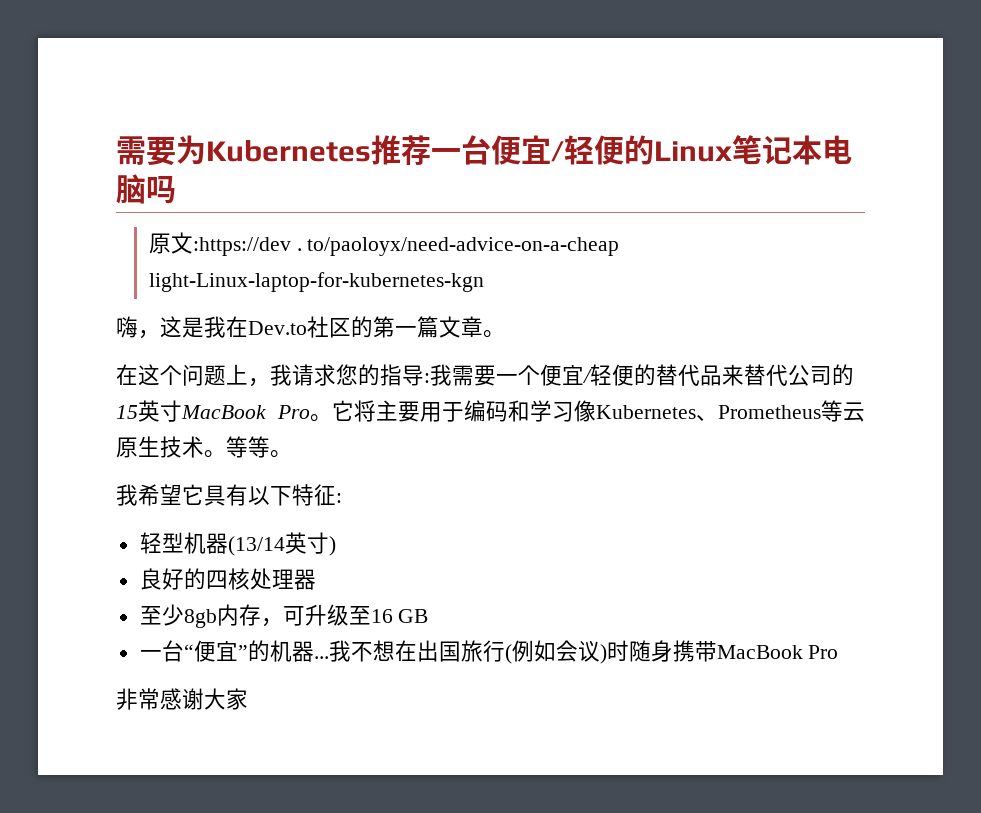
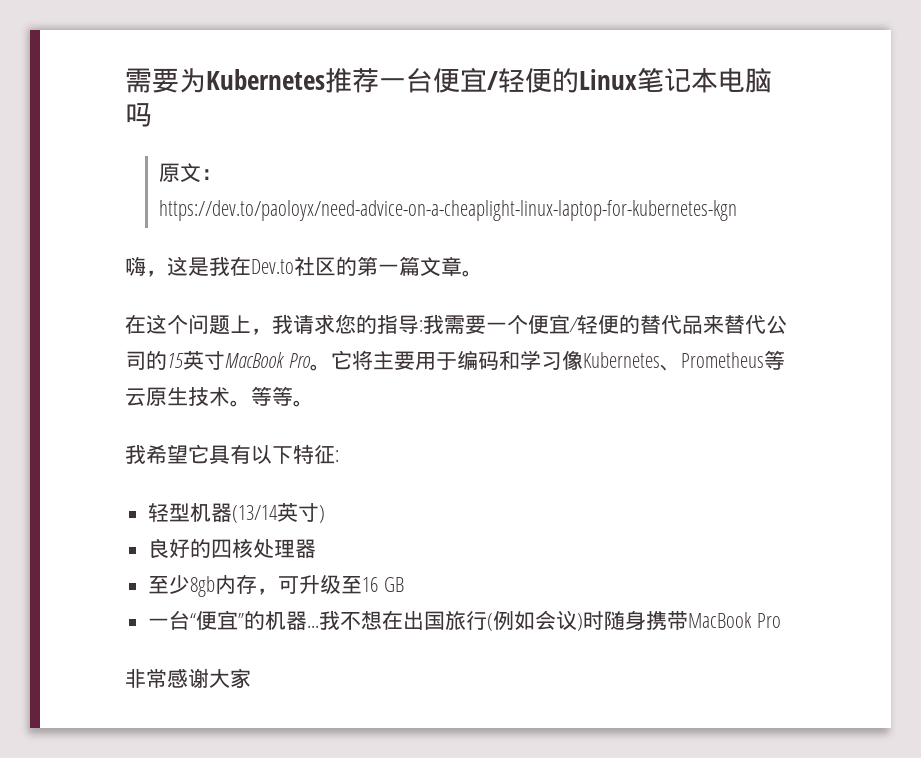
[192,237,620,256] [148,272,484,292] :https://dev . to/paoloyx/need-advice-on-a-cheap light-Linux-laptop-for-kubernetes-kgn -> [201,169,223,180] [159,200,738,221] ：https://dev.to/paoloyx/need-advice-on-a-cheaplight-linux-laptop-for-kubernetes-kgn

